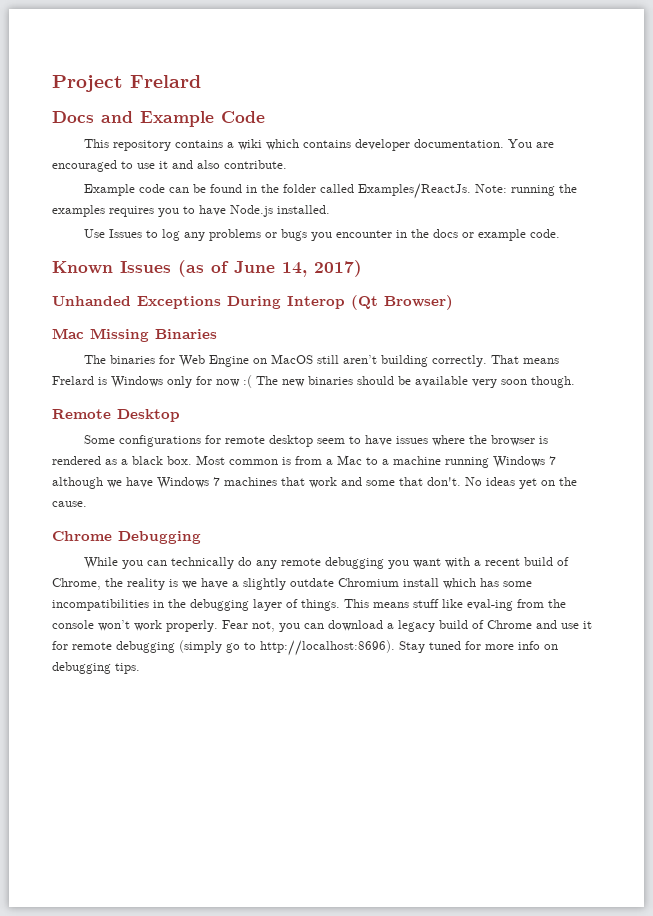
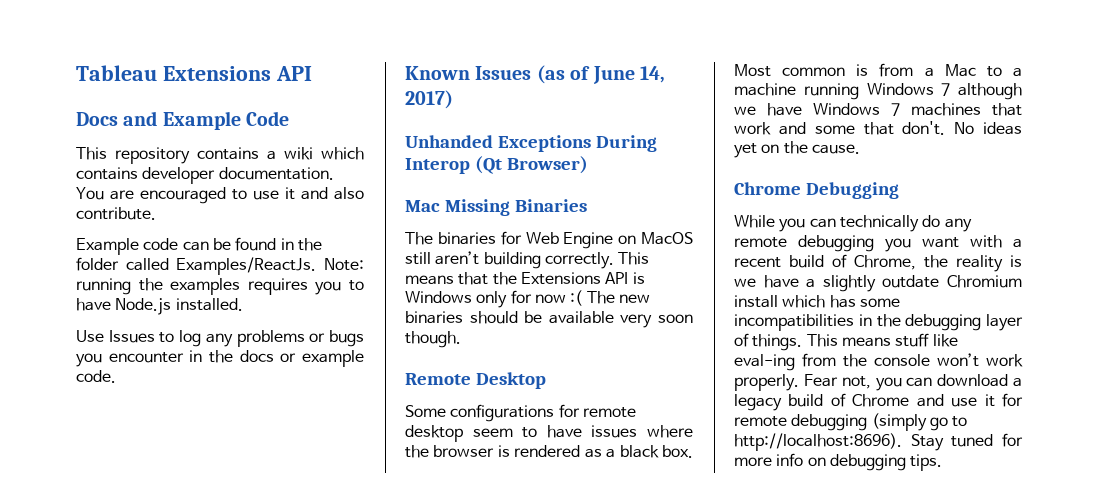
[52,75,201,92] Project Frelard -> [76,65,312,81] Tableau Extensions API
[491,355,560,364] [52,376,94,385] That means Frelard -> [618,252,650,265] [405,272,629,285] This means that the Extensions API

